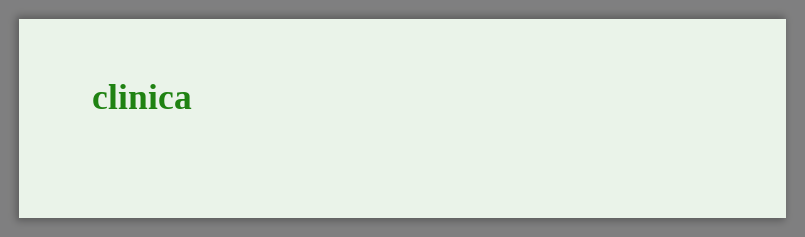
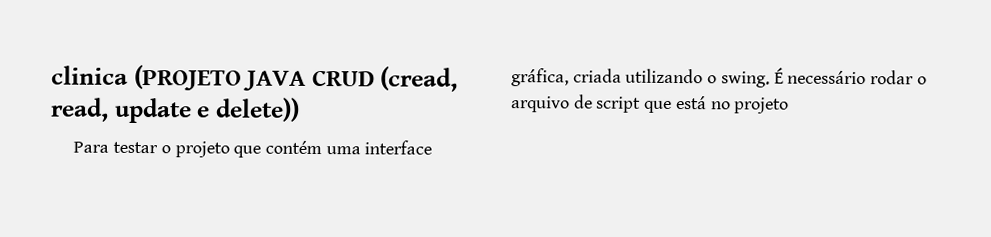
(192, 96) none -> [133,64,459,92] [50,97,300,124] [73,140,433,158] [511,67,927,88] [511,94,790,114] (PROJETO JAVA CRUD (cread, read, update e delete)) // Para testar o projeto que contém uma interface gráfica, criada utilizando o swing. É necessário rodar o arquivo de script que está no projeto

